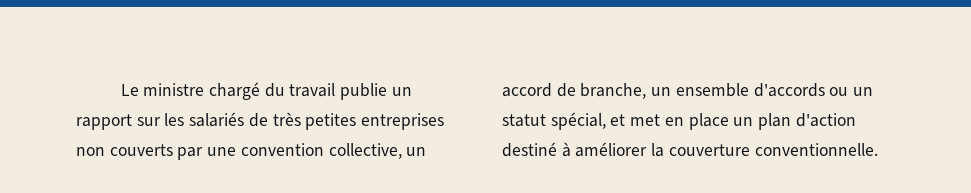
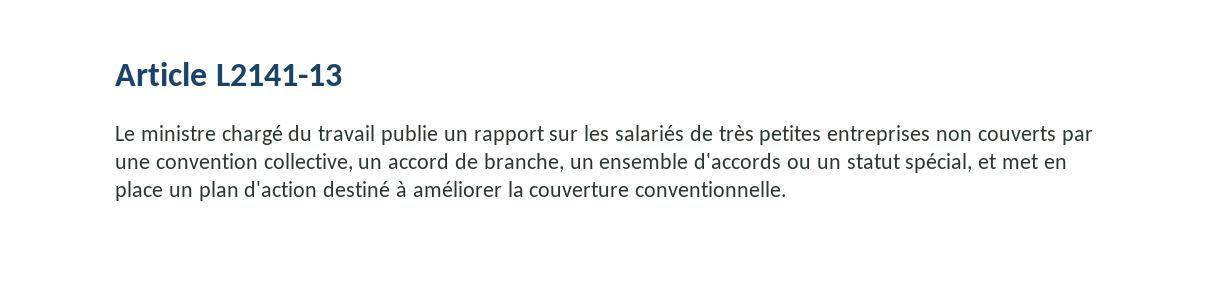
(120, 90) none -> [115,62,343,86] Article L2141-13 //

